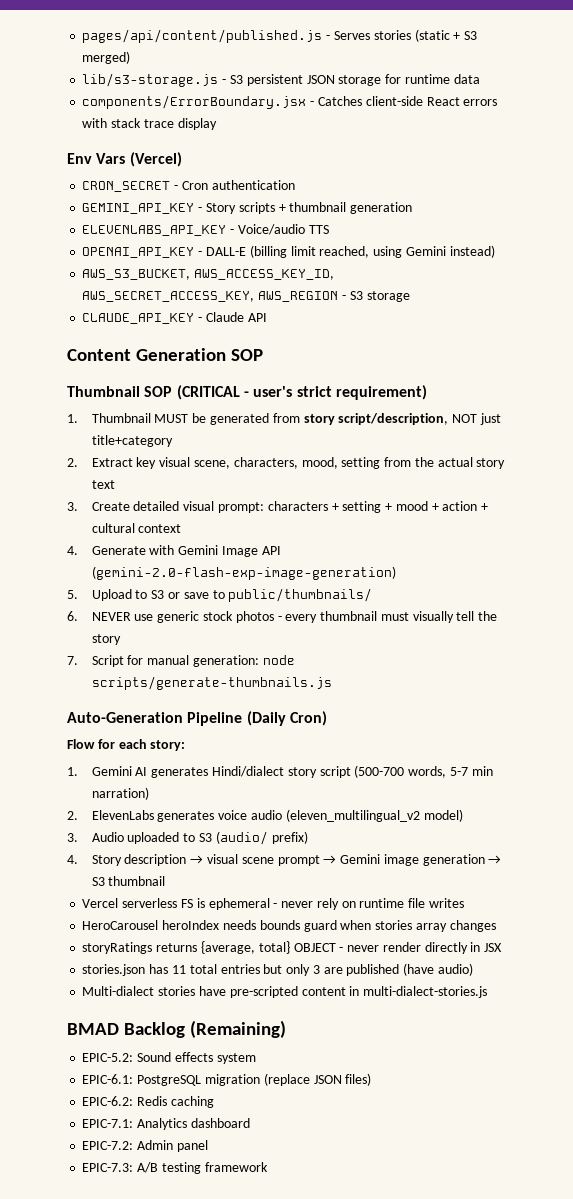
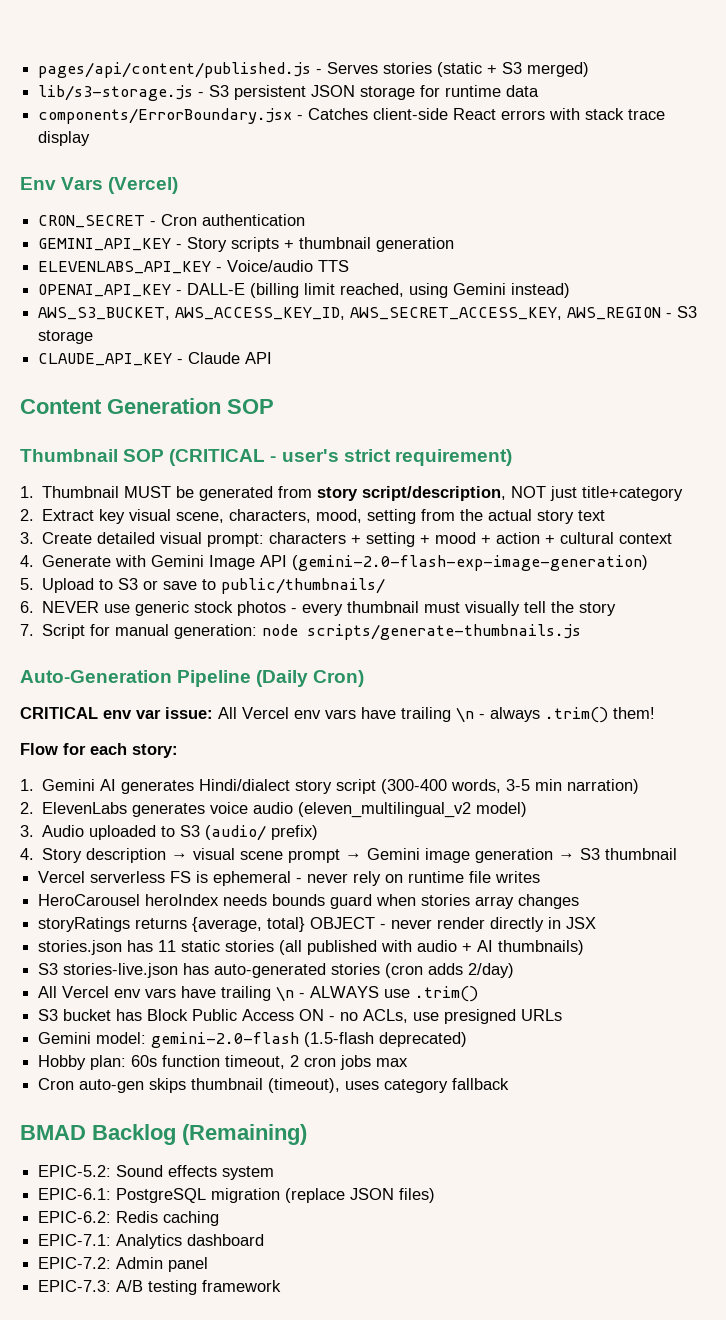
(327, 718) none -> [20,707,655,723] // CRITICAL env var issue: All Vercel env vars have trailing \n - always .trim() them!
[354,765,468,778] (500-700 words, 5-7 -> [381,779,531,794] (300-400 words, 3-5
[189,963,473,976] [82,986,488,998] total entries but only 3 are published (have audio) // Multi-dialect stories have pre-scripted content in multi-dialect-stories.js -> [181,940,585,955] [38,963,515,978] [38,986,479,1002] [38,1009,563,1024] [38,1032,468,1048] [38,1055,409,1070] [38,1078,510,1093] static stories (all published with audio + AI thumbnails) // S3 stories-live.json has auto-generated stories (cron adds 2/day) // All Vercel env vars have trailing \n - ALWAYS use .trim() // S3 bucket has Block Public Access ON - no ACLs, use presigned URLs // Gemini model: gemini-2.0-flash (1.5-flash deprecated) // Hobby plan: 60s function timeout, 2 cron jobs max // Cron auto-gen skips thumbnail (timeout), uses category fallback

